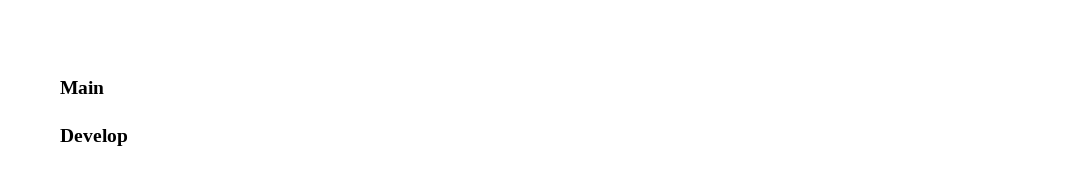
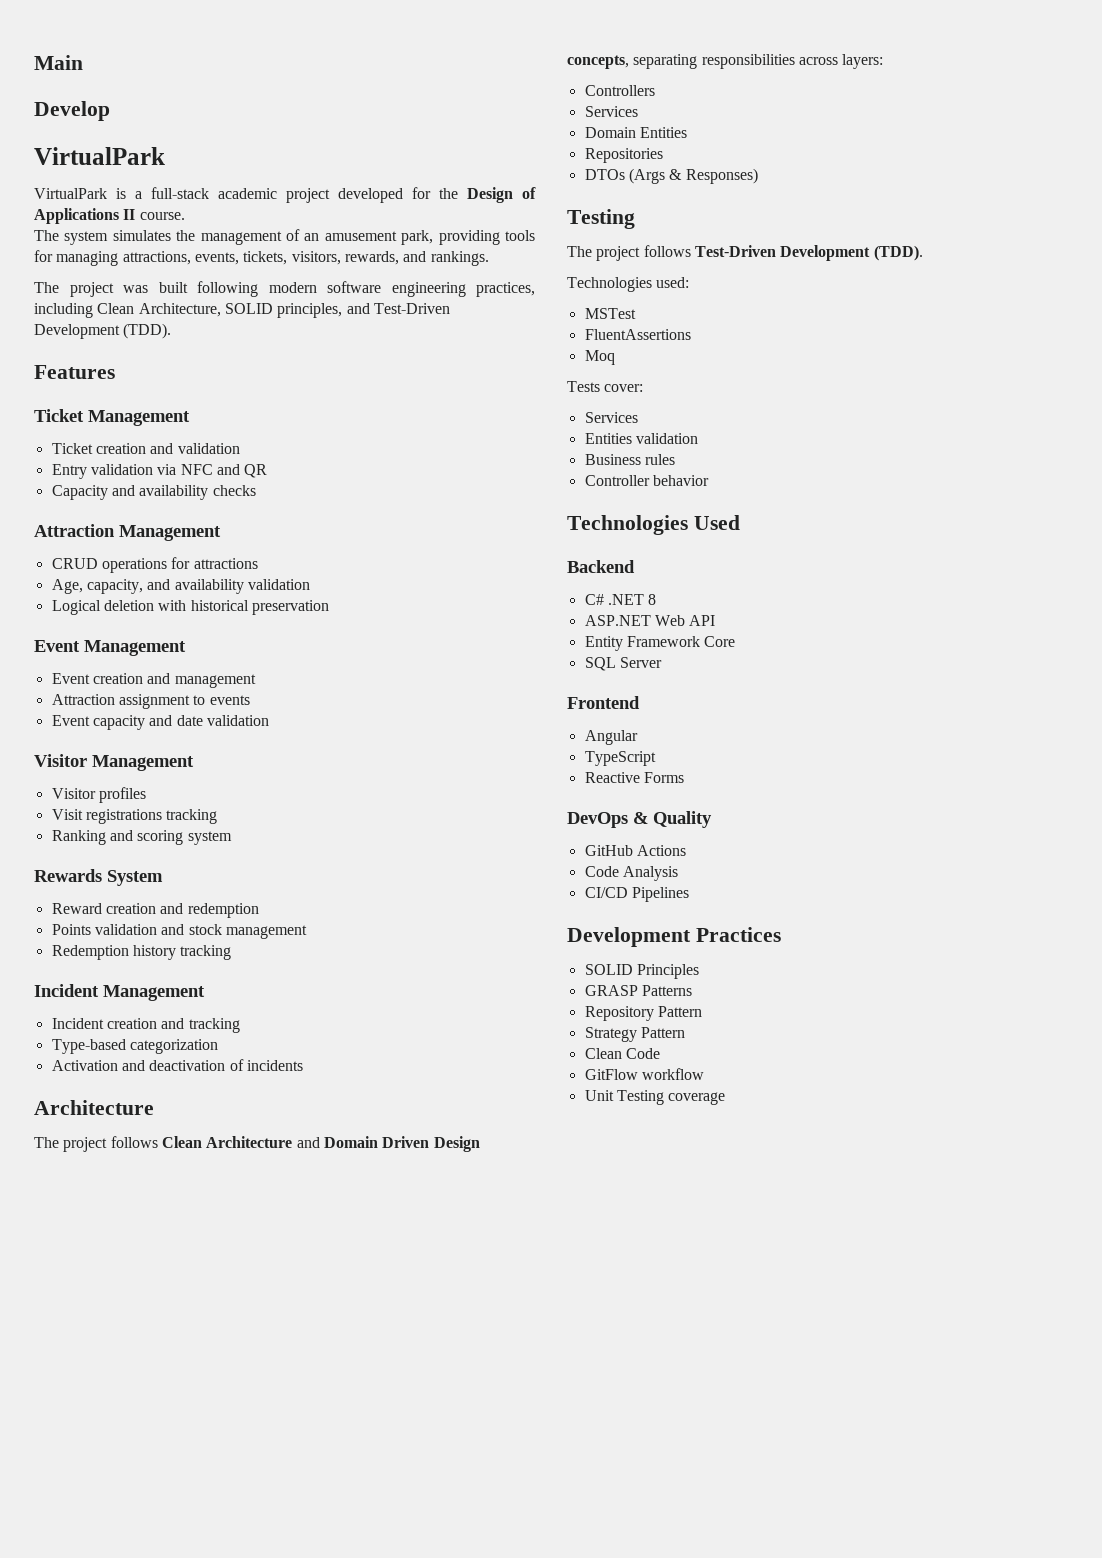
(128, 137) none -> [34,147,165,165] [34,187,536,203] [34,208,185,224] [34,229,535,245] [34,250,489,266] [34,281,535,297] [34,303,450,318] [34,323,172,339] [34,365,115,379] [34,409,190,426] [51,443,240,454] [51,464,268,479] [51,485,256,500] [34,524,221,541] [51,557,258,573] [51,579,310,594] [51,600,329,615] [34,640,186,656] [51,673,256,688] [51,694,250,709] [51,715,269,730] [34,754,194,771] [51,787,146,803] [51,809,218,824] [51,830,232,845] [34,869,163,886] [51,903,259,918] [51,924,307,939] [51,945,232,960] [34,984,205,1001] [51,1018,240,1033] [51,1039,218,1054] [51,1059,303,1071] [34,1100,154,1115] [34,1136,480,1152] [567,54,884,69] [584,85,655,96] [584,106,638,117] [584,127,687,138] [584,148,663,163] [584,168,758,184] [567,209,635,229] [567,245,923,261] [567,277,690,292] [584,308,636,319] [584,329,691,340] [584,350,615,365] [567,381,644,392] [584,412,638,423] [584,433,698,444] [584,454,675,465] [584,475,709,486] [567,515,740,535] [567,560,635,573] [584,594,657,605] [584,615,716,626] [584,636,736,651] [584,657,662,671] [567,696,640,709] [584,730,638,745] [584,751,656,766] [584,772,684,783] [567,811,712,828] [584,845,686,856] [584,866,678,881] [584,887,689,902] [567,927,781,947] [584,964,699,979] [584,985,692,996] [584,1006,702,1021] [584,1027,685,1042] [584,1048,660,1059] [584,1068,704,1080] [584,1090,726,1105] // VirtualPark // VirtualPark is a full-stack academic project developed for the Design of Applications II course. // The system simulates the management of an amusement park, providing tools for managing attractions, events, tickets, visitors, rewards, and rankings. // The project was built following modern software engineering practices, including Clean Architecture, SOLID principles, and Test-Driven Development (TDD). // Features // Ticket Management // Ticket creation and validation // Entry validation via NFC and QR // Capacity and availability checks // Attraction Management // CRUD operations for attractions // Age, capacity, and availability validation // Logical deletion with historical preservation // Event Management // Event creation and management // Attraction assignment to events // Event capacity and date validation // Visitor Management // Visitor profiles // Visit registrations tracking // Ranking and scoring system // Rewards System // Reward creation and redemption // Points validation and stock management // Redemption history tracking // Incident Management // Incident creation and tracking // Type-based categorization // Activation and deactivation of incidents // Architecture // The project follows Clean Architecture and Domain Driven Design concepts, separating responsibilities across layers: // Controllers // Services // Domain Entities // Repositories // DTOs (Args & Responses) // Testing // The project follows Test-Driven Development (TDD). // Technologies used: // MSTest // FluentAssertions // Moq // Tests cover: // Services // Entities validation // Business rules // Controller behavior // Technologies Used // Backend // C# .NET 8 // ASP.NET Web API // Entity Framework Core // SQL Server // Frontend // Angular // TypeScript // Reactive Forms // DevOps & Quality // GitHub Actions // Code Analysis // CI/CD Pipelines // Development Practices // SOLID Principles // GRASP Patterns // Repository Pattern // Strategy Pattern // Clean Code // GitFlow workflow // Unit Testing coverage

